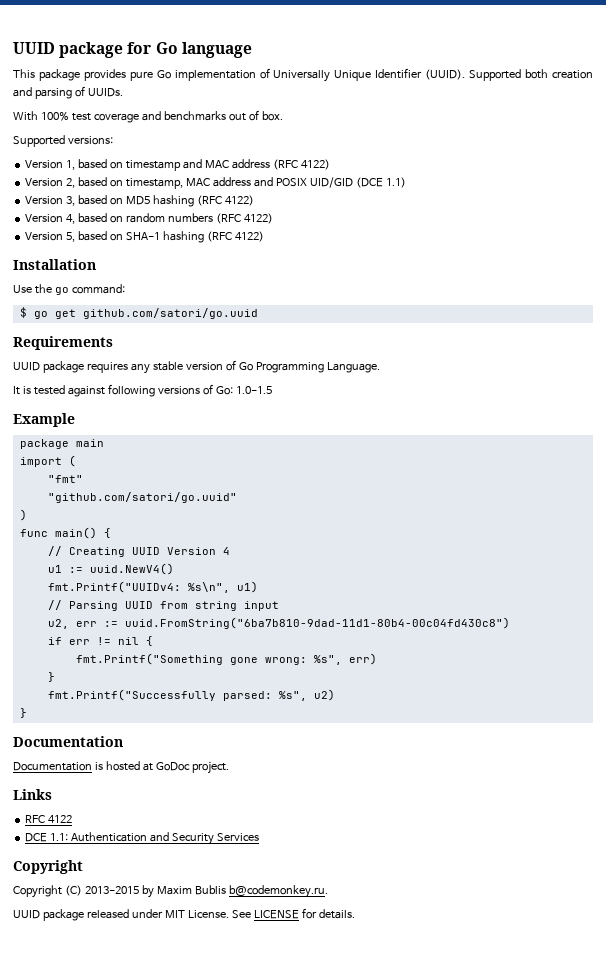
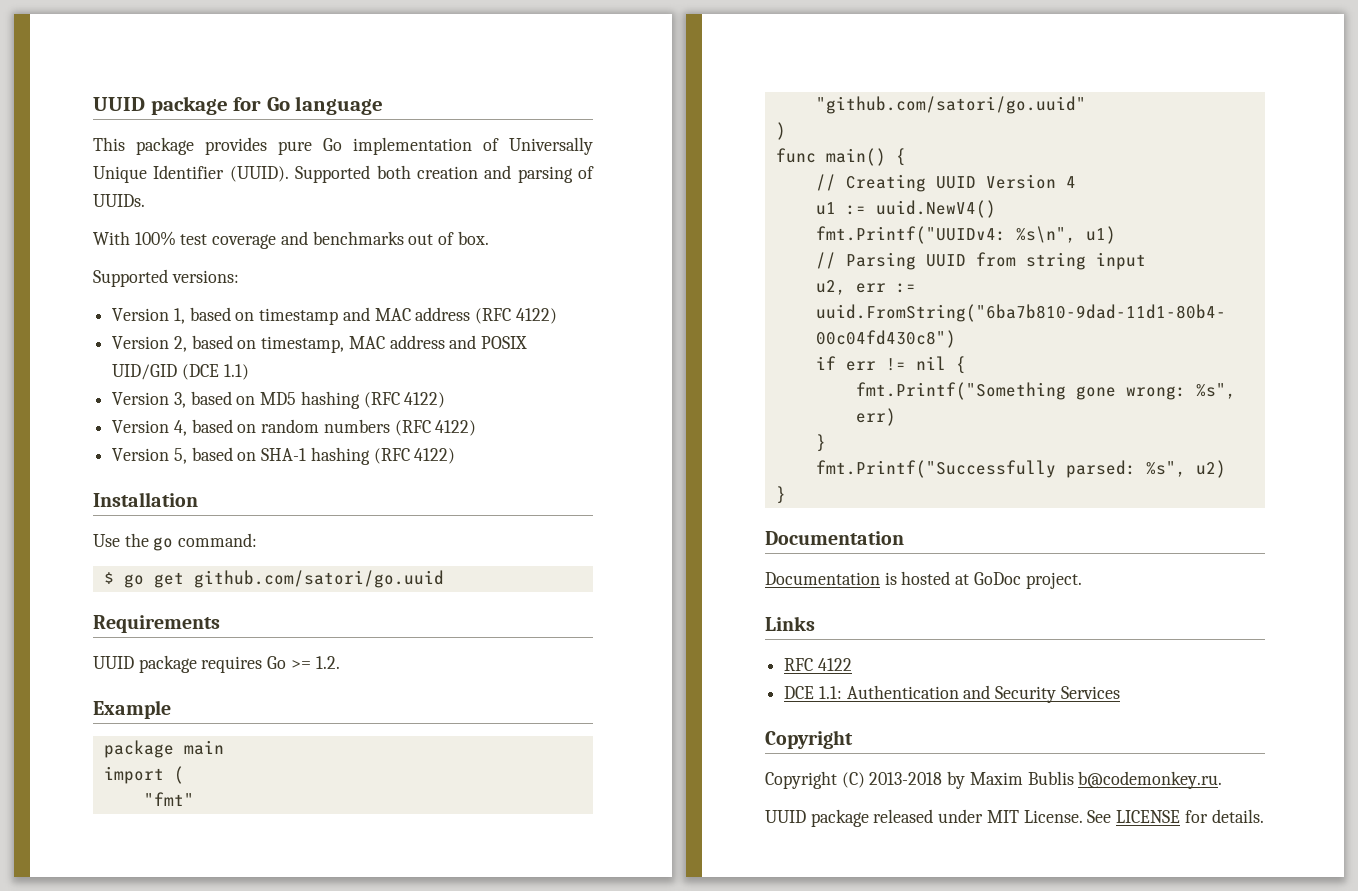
[130,360,380,374] [13,384,272,397] any stable version of Go Programming Language. // It is tested against following versions of Go: 1.0-1.5 -> [267,656,340,669] Go >= 1.2.
[84,886,139,894] 2013-2015 -> [869,772,943,785] 2013-2018

